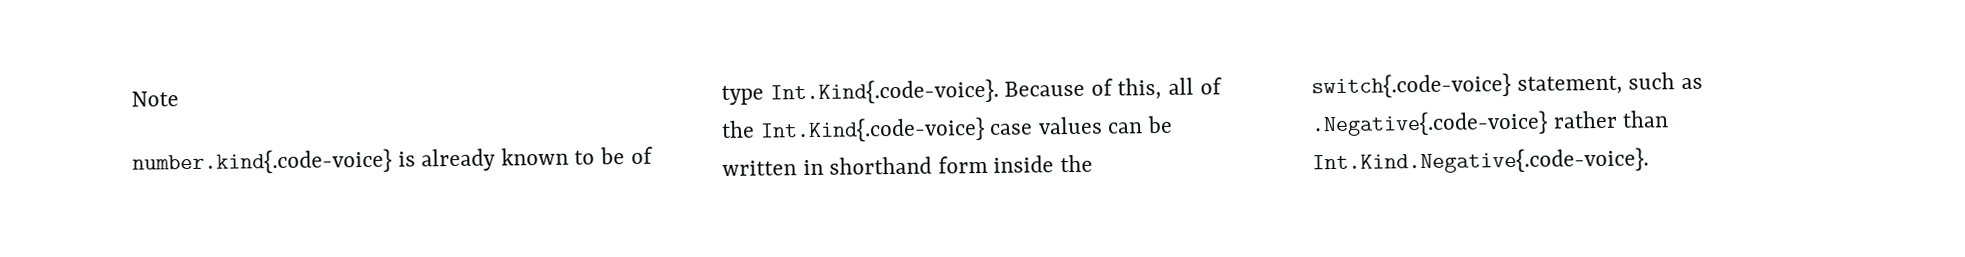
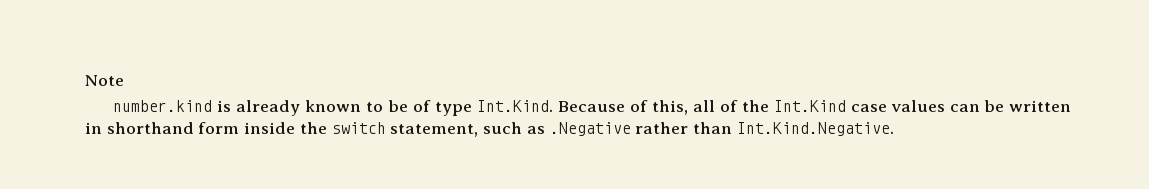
[132,148,392,175] number.kind{.code-voice} -> [113,100,213,112] number.kind
[769,78,999,105] Int.Kind{.code-voice}. -> [476,100,553,112] Int.Kind.
[759,116,985,143] Int.Kind{.code-voice} -> [773,100,846,112] Int.Kind
[1311,73,1511,99] switch{.code-voice} -> [331,122,386,134] switch
[1311,110,1548,137] .Negative{.code-voice} -> [549,122,631,136] .Negative
[1312,147,1649,175] Int.Kind.Negative{.code-voice}. -> [736,122,894,136] Int.Kind.Negative.

